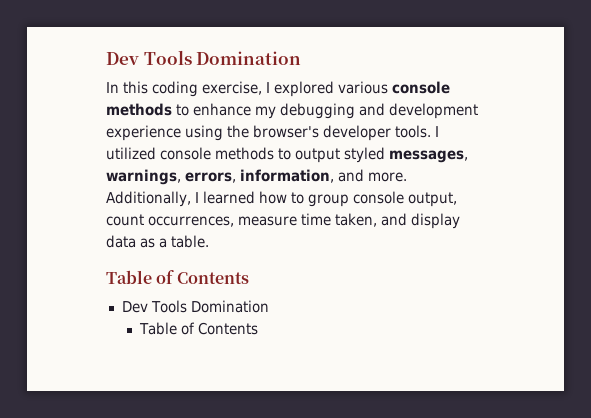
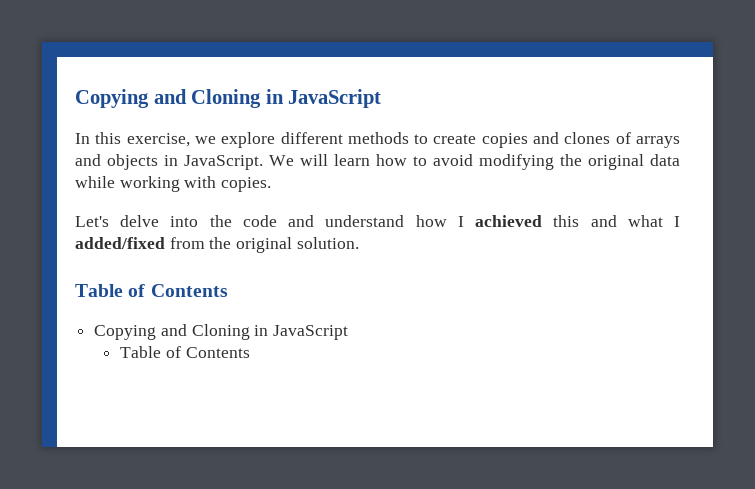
[106,50,302,65] [106,81,450,97] [106,103,478,119] [106,125,439,141] [106,147,468,163] [106,169,407,185] [106,191,457,207] [106,213,460,229] [106,235,209,248] [106,270,249,284] [121,300,269,313] Dev Tools Domination // In this coding exercise, I explored various console methods to enhance my debugging and development experience using the browser's developer tools. I utilized console methods to output styled messages, warnings, errors, information, and more. Additionally, I learned how to group console output, count occurrences, measure time taken, and display data as a table. // Table of Contents // Dev Tools Domination -> [75,89,382,108] [75,132,680,148] [75,154,680,170] [75,176,272,192] [75,215,681,227] [75,237,359,253] [75,284,228,297] [94,324,349,340] Copying and Cloning in JavaScript // In this exercise, we explore different methods to create copies and clones of arrays and objects in JavaScript. We will learn how to avoid modifying the original data while working with copies. // Let's delve into the code and understand how I achieved this and what I added/fixed from the original solution. // Table of Contents // Copying and Cloning in JavaScript

